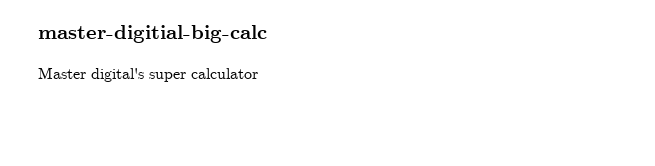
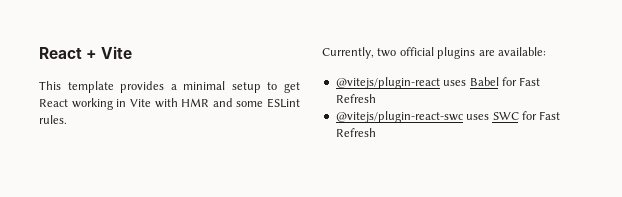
[38,25,267,43] [38,67,258,82] master-digitial-big-calc // Master digital's super calculator -> [39,46,133,59] [39,81,301,93] [39,98,300,110] [39,115,67,124] [322,47,546,59] [335,77,541,89] [335,94,376,103] [335,111,561,123] [335,128,376,137] React + Vite // This template provides a minimal setup to get React working in Vite with HMR and some ESLint rules. // Currently, two official plugins are available: // @vitejs/plugin-react uses Babel for Fast Refresh // @vitejs/plugin-react-swc uses SWC for Fast Refresh

